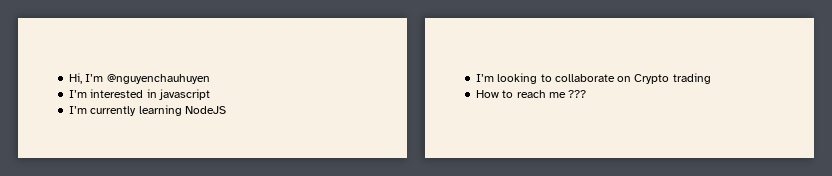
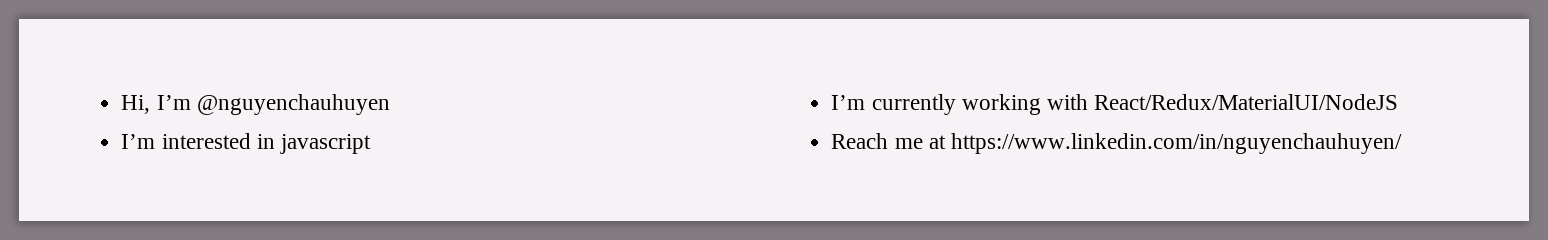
[138,105,226,116] [476,73,711,84] [476,90,587,98] learning NodeJS // I’m looking to collaborate on Crypto trading // How to reach me ??? -> [961,94,1399,115] [831,133,1402,154] working with React/Redux/MaterialUI/NodeJS // Reach me at https://www.linkedin.com/in/nguyenchauhuyen/

